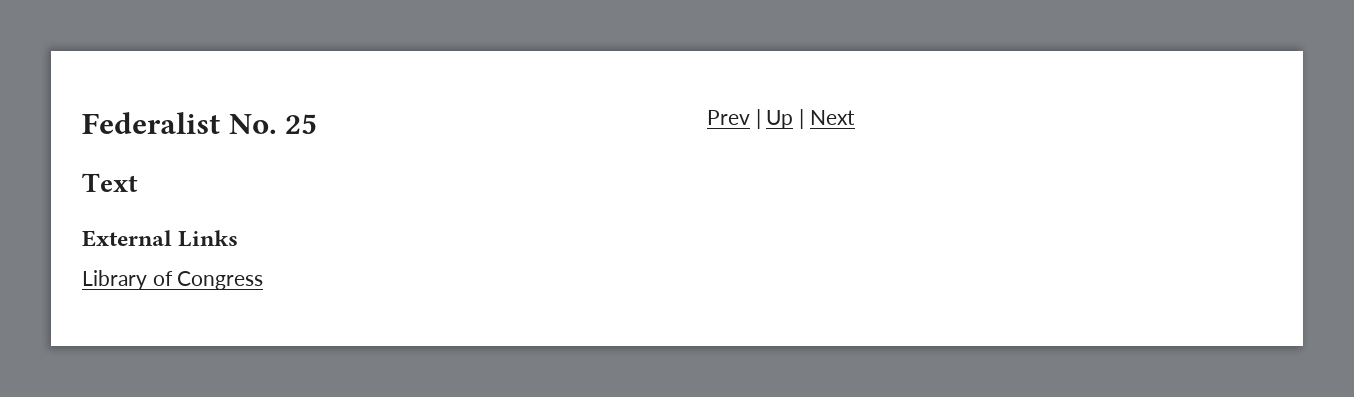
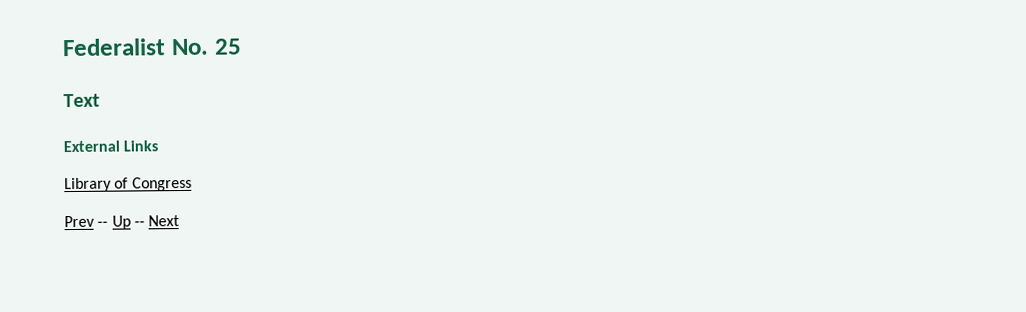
[755,109,805,129] | Up | -> [97,215,145,230] -- Up --

